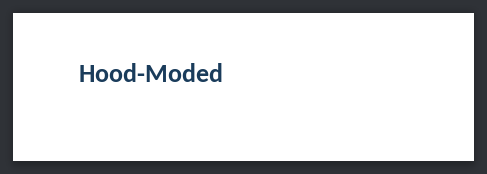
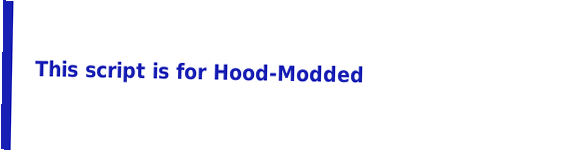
[79,63,223,82] Hood-Moded -> [35,60,365,84] This script is for Hood-Modded

